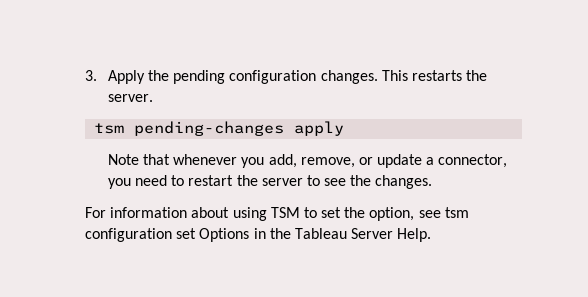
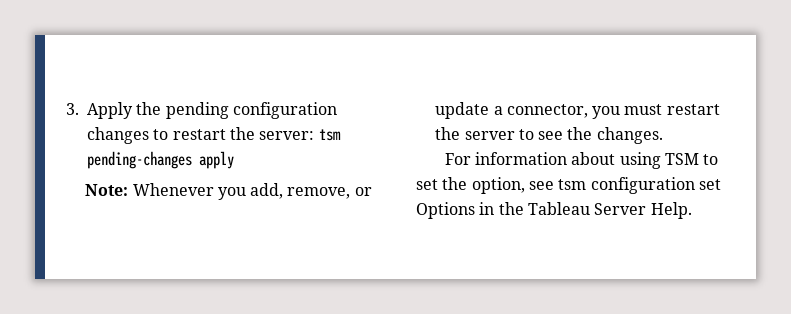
[320,70,488,84] [107,94,153,102] changes. This restarts the server. // -> [87,127,315,144] changes to restart the server:
[107,154,238,165] Note that whenever -> [85,183,214,196] Note: Whenever
[134,175,185,186] need to -> [624,104,663,115] must

